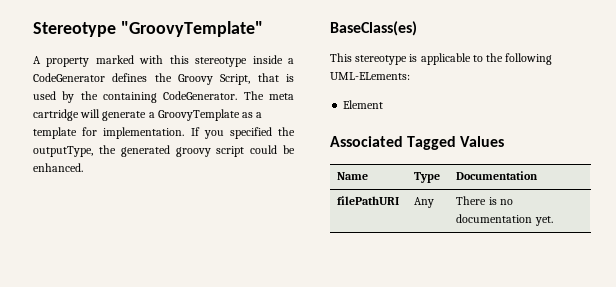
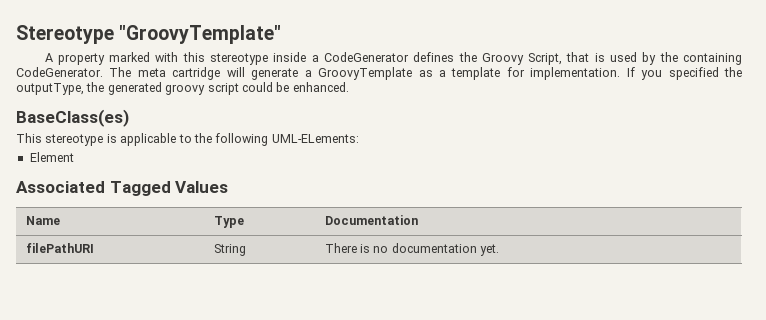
[414,197,435,208] Any -> [213,244,246,256] String

